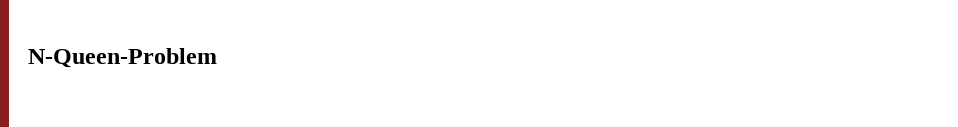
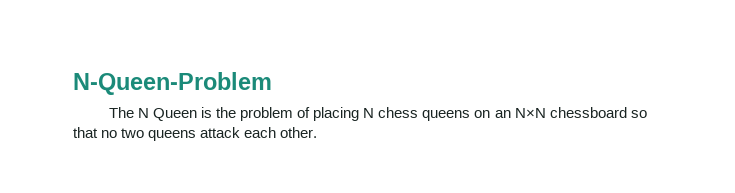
(217, 58) none -> [108,107,647,121] [73,127,318,141] // The N Queen is the problem of placing N chess queens on an N×N chessboard so that no two queens attack each other.

